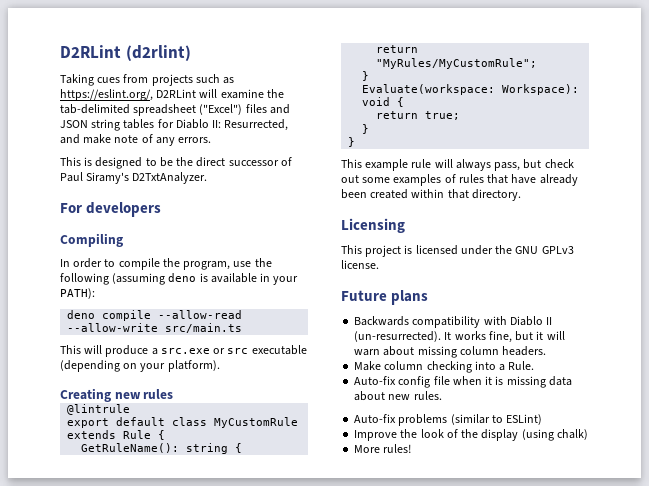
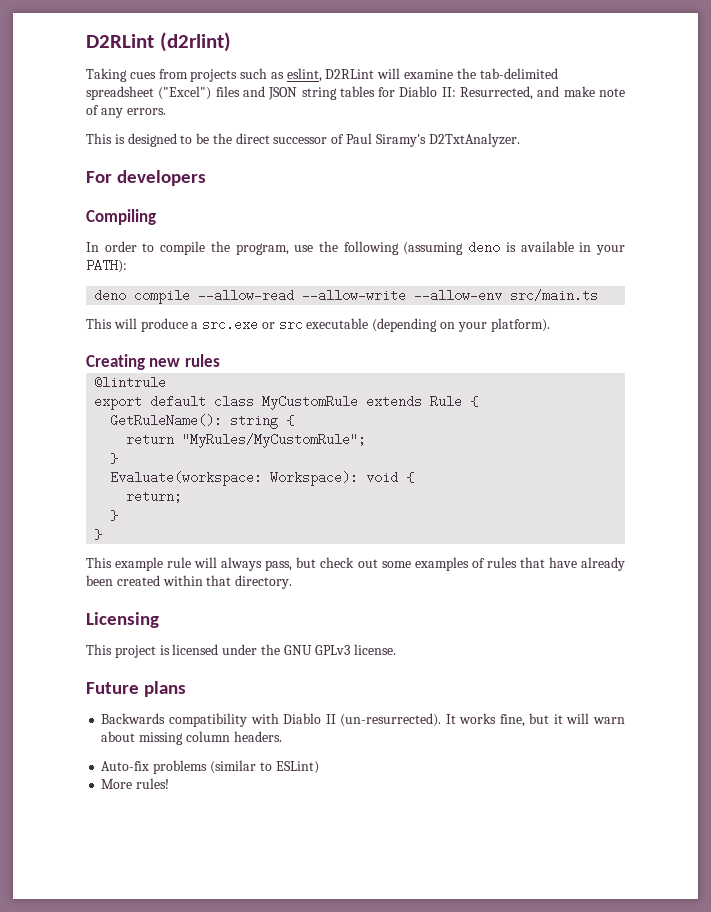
[60,89,153,101] https://eslint.org/, -> [286,68,322,82] eslint,
(159, 327) none -> [414,289,503,302] --allow-env
[376,111,461,120] return true; -> [126,490,183,503] return;
[354,361,535,373] [354,376,572,388] [354,391,442,401] // Make column checking into a Rule. // Auto-fix config file when it is missing data about new rules. -> (282, 736) none
[354,429,588,441] // Improve the look of the display (using chalk) -> (319, 767) none

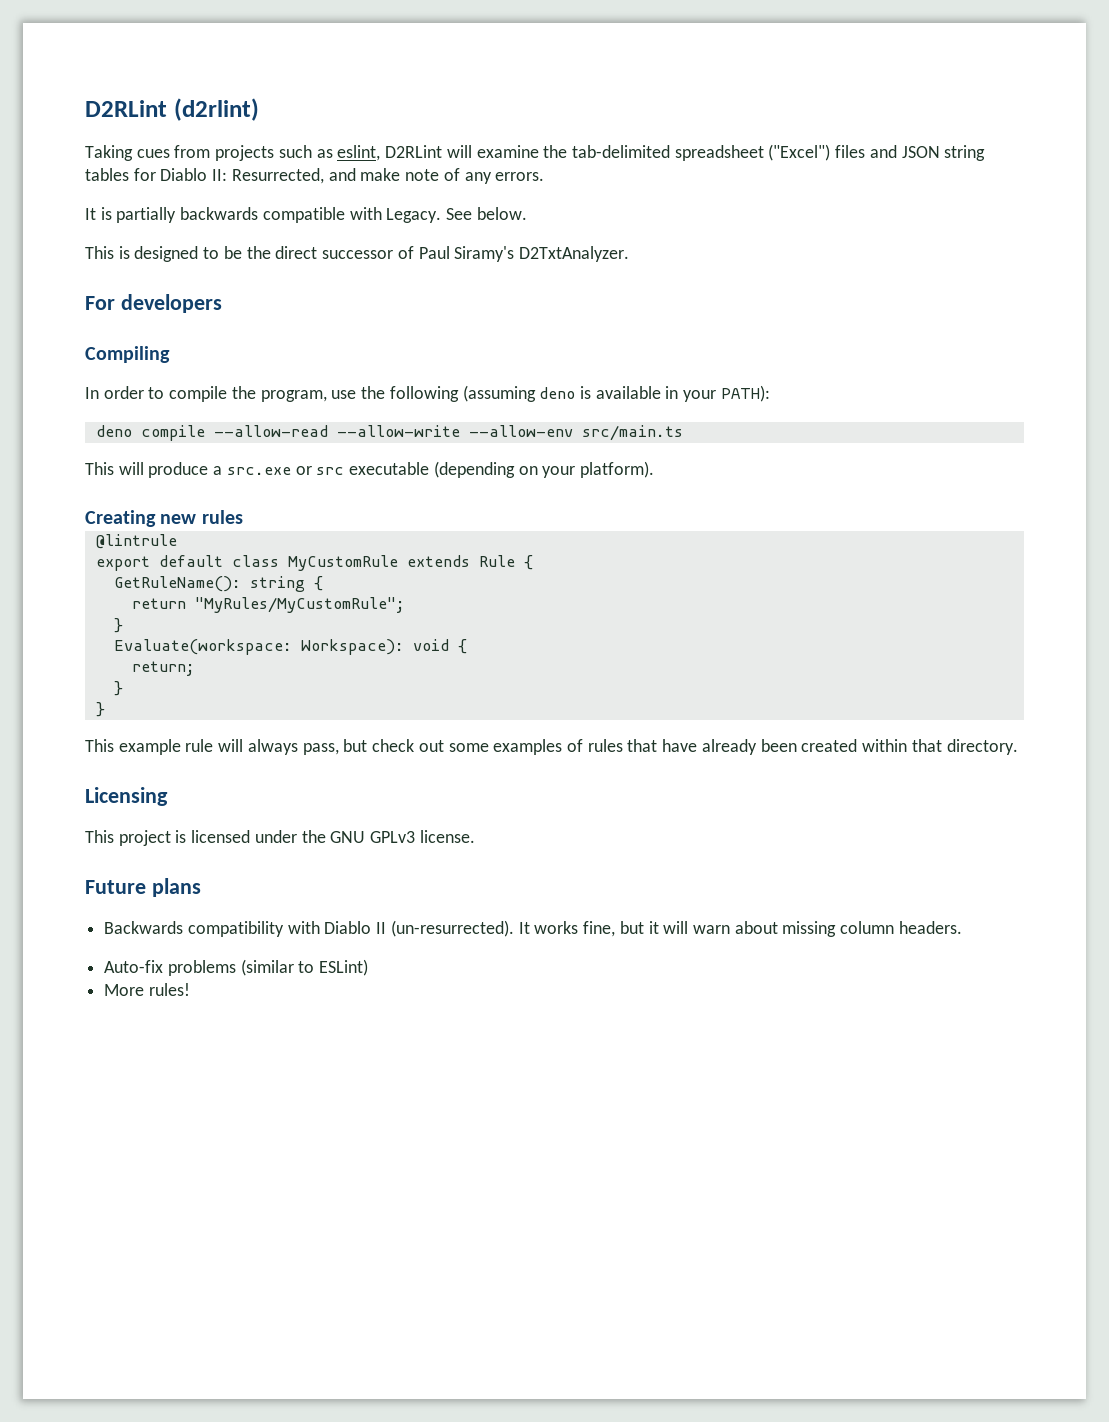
(166, 111) none -> [85,207,527,223] // It is partially backwards compatible with Legacy. See below.

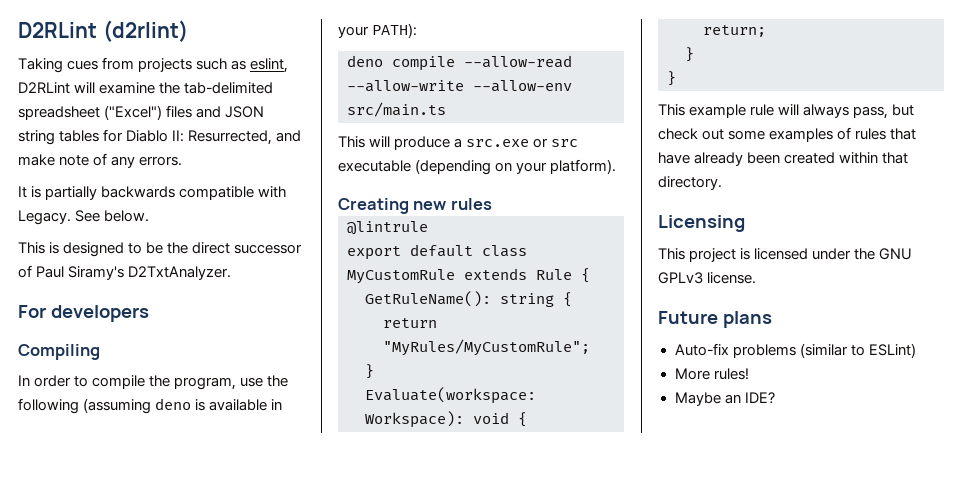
[104,920,962,937] // Backwards compatibility with Diablo II (un-resurrected). It works fine, but it will warn about missing column headers. -> (772, 319) none
(190, 989) none -> [674,392,775,406] // Maybe an IDE?

